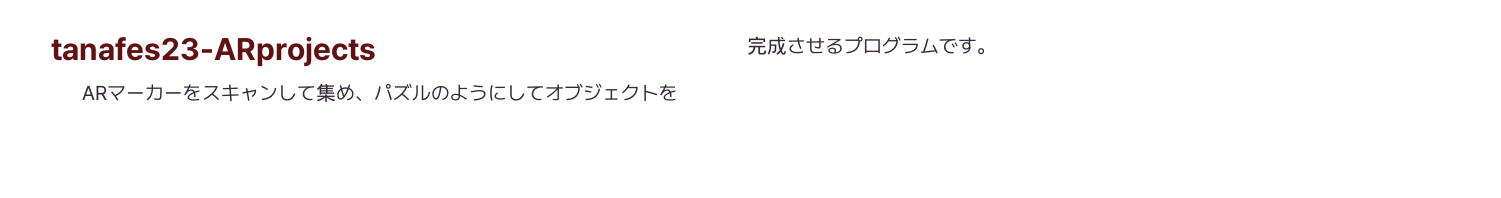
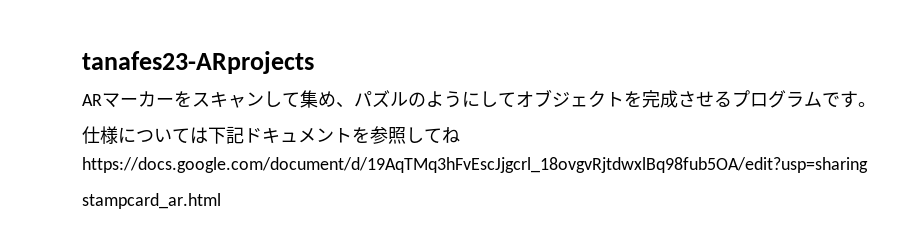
(996, 51) none -> [82,126,460,144] [82,157,868,173] [82,193,221,209] // 仕様については下記ドキュメントを参照してねhttps://docs.google.com/document/d/19AqTMq3hFvEscJjgcrl_18ovgvRjtdwxlBq98fub5OA/edit?usp=sharing // stampcard_ar.html

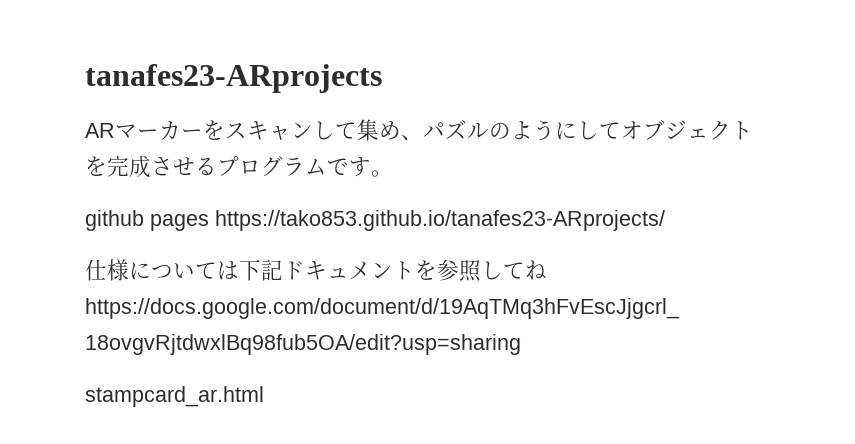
(876, 104) none -> [85,210,665,231] // github pages https://tako853.github.io/tanafes23-ARprojects/

